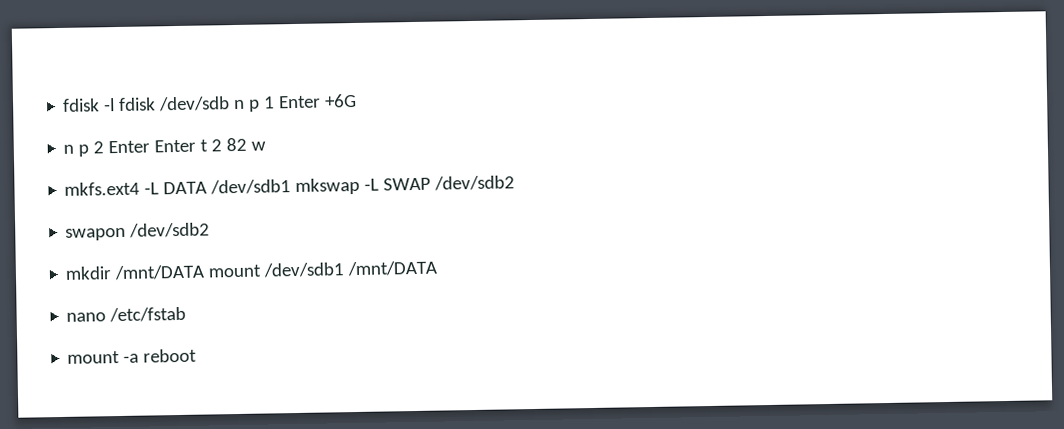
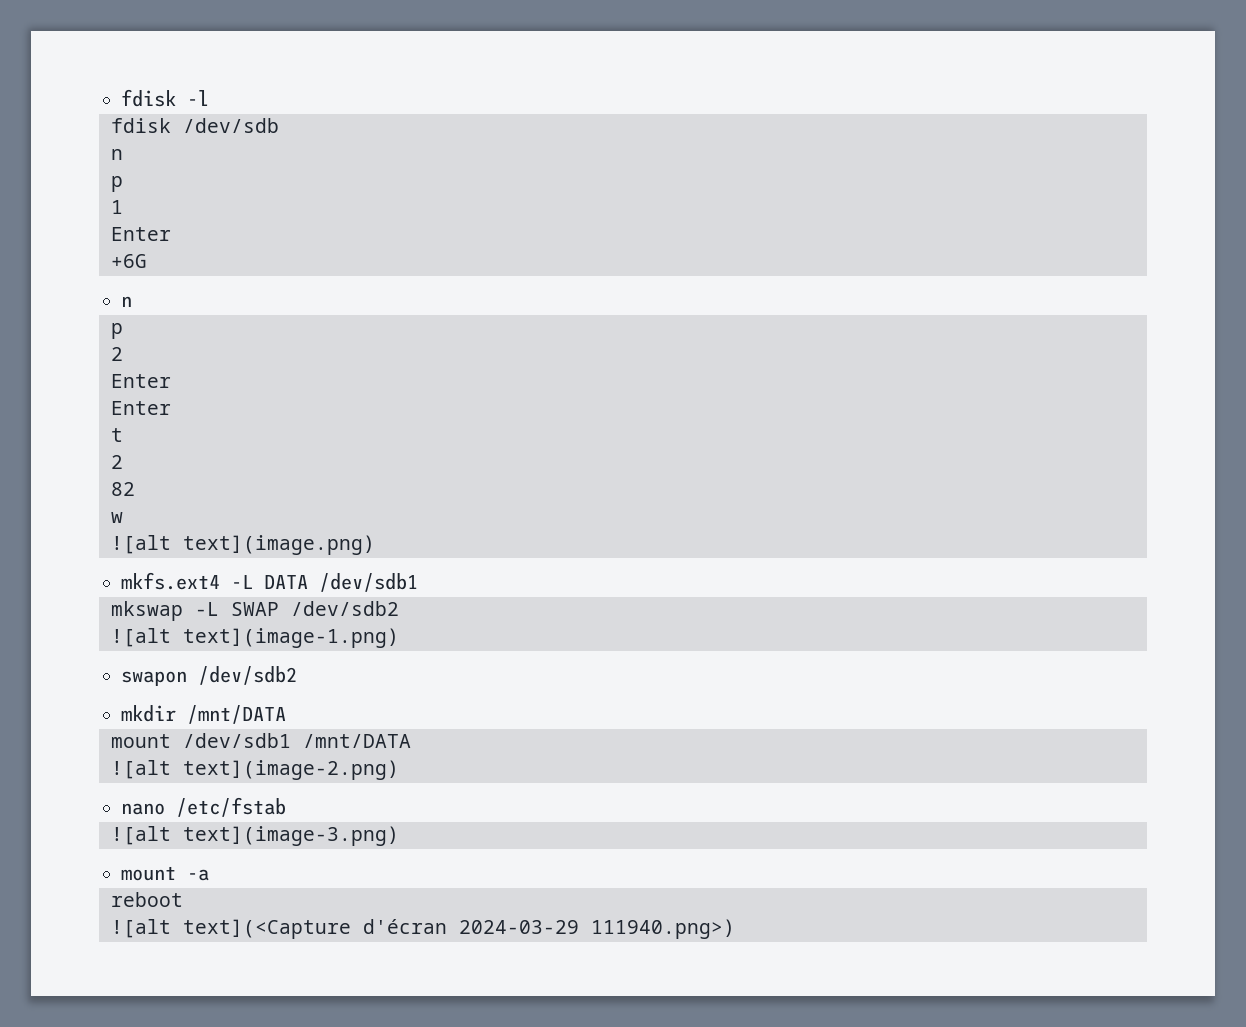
(116, 105) none -> (209, 98) //
[234,99,261,112] n p -> [111,149,123,160] [111,176,123,192] // n // p //
[278,95,322,109] Enter -> [111,227,171,241] // Enter //
[78,139,197,157] p 2 Enter Enter -> [111,323,123,339] [111,347,123,361] [111,374,171,388] [111,401,171,415] // p // 2 // Enter // Enter //
[211,139,223,152] 2 -> [111,455,123,469] // 2 //
(248, 144) none -> (135, 489) //
(267, 146) none -> [111,535,375,555] // ![alt text](image.png)
(292, 187) none -> (418, 582) //
(516, 183) none -> [111,628,399,648] // ![alt text](image-1.png)
(206, 272) none -> (286, 714) //
(439, 268) none -> [111,760,399,780] // ![alt text](image-2.png)
(187, 314) none -> [111,826,399,846] // ![alt text](image-3.png)
(140, 358) none -> (209, 875) //
(198, 355) none -> [111,919,735,939] // ![alt text](<Capture d'écran 2024-03-29 111940.png>)

